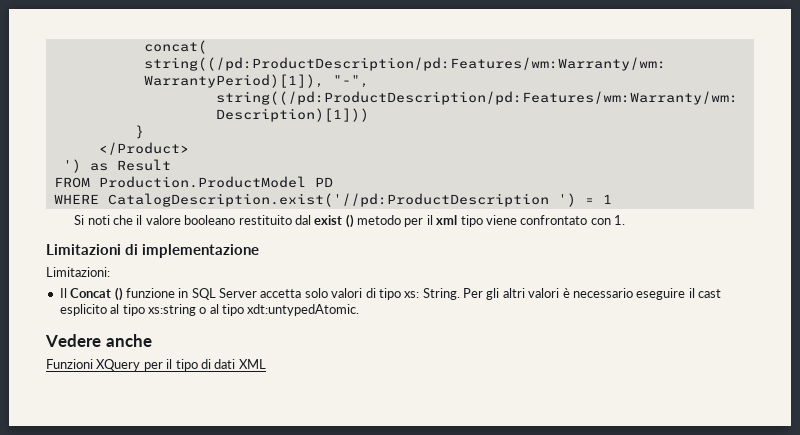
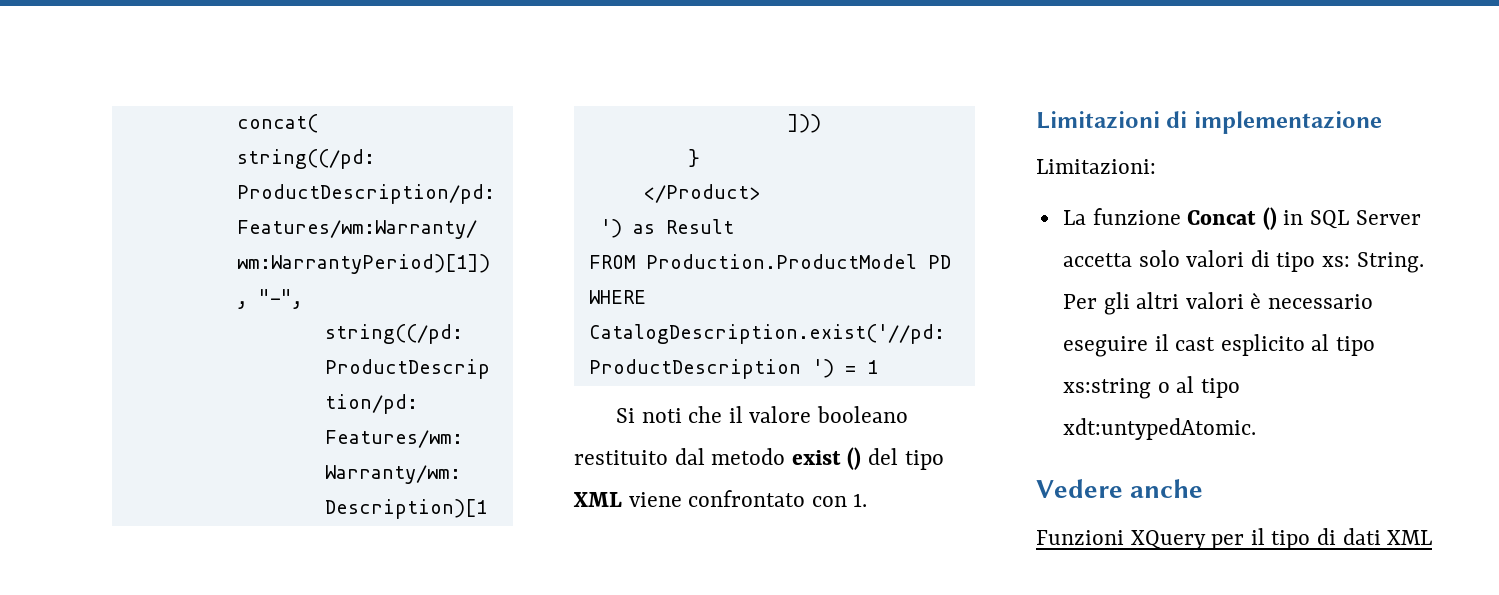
(311, 220) none -> [711,448,786,465] metodo
[357,215,483,227] metodo per il xml tipo -> [868,448,944,470] [573,492,622,507] del tipo XML
[59,288,67,298] Il -> [1062,208,1181,225] La funzione
[125,288,175,298] funzione -> (1277, 218) none

